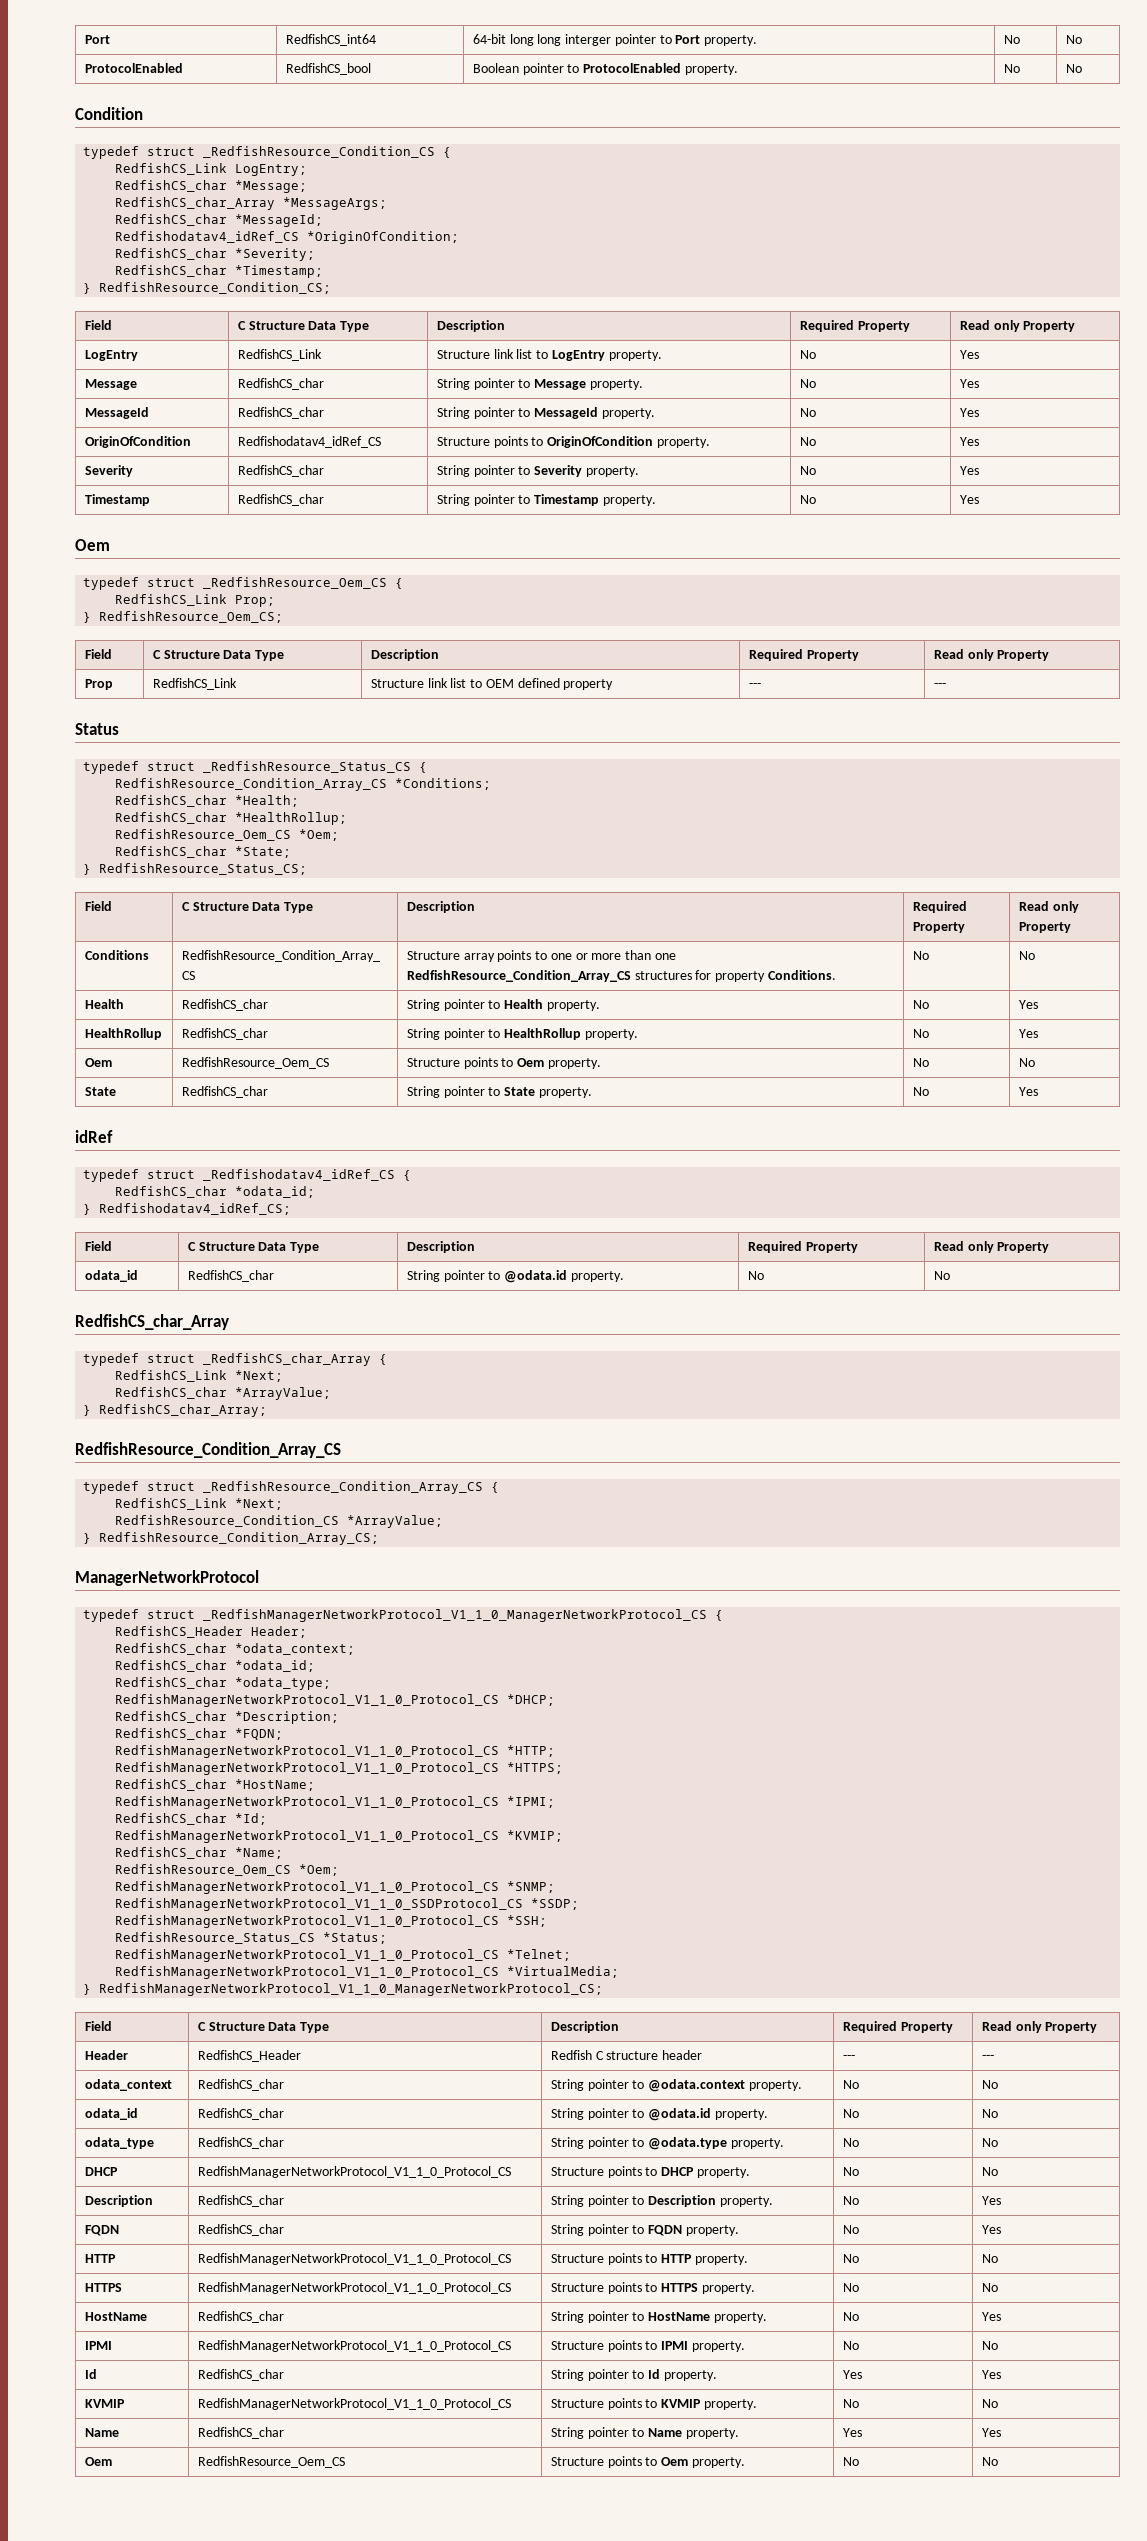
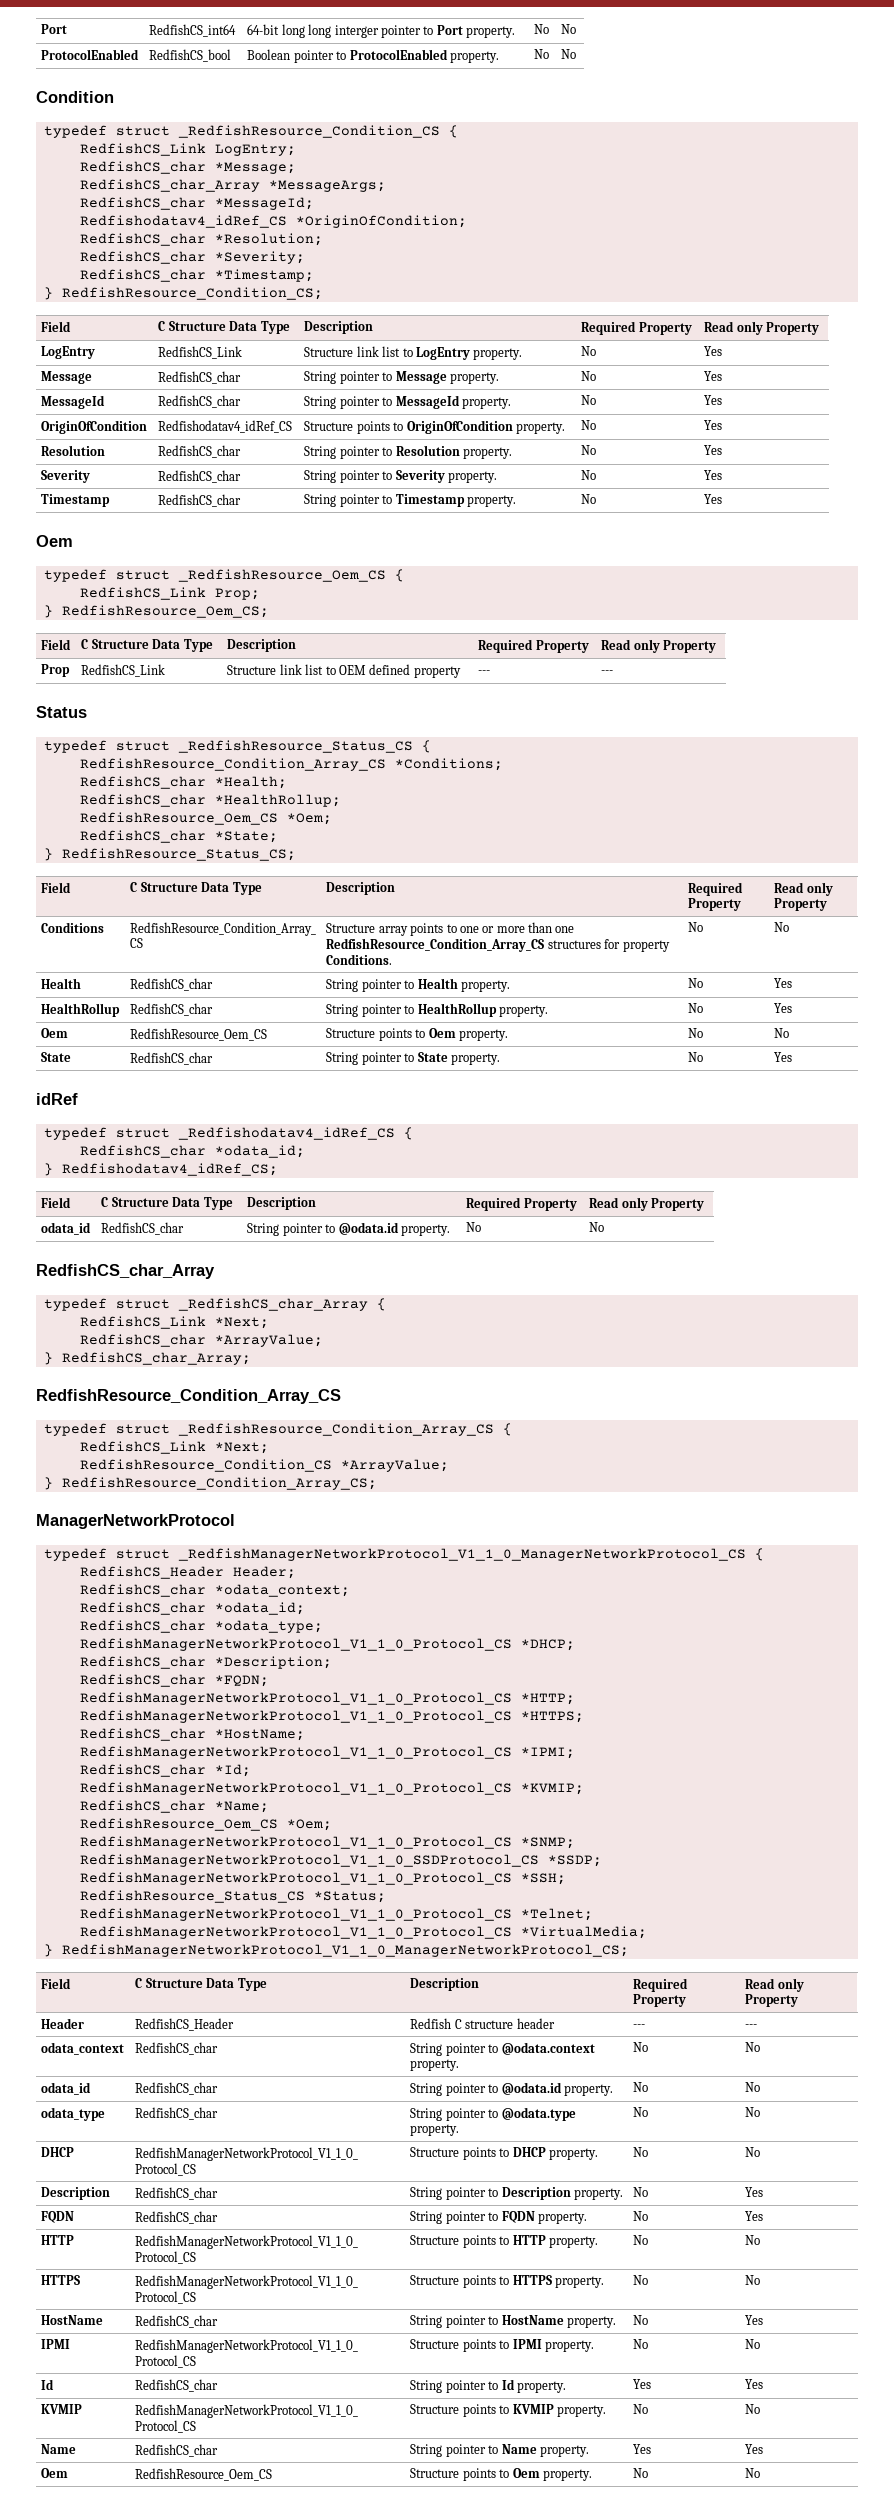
(460, 237) none -> [79,233,323,246] // RedfishCS_char *Resolution;
(979, 441) none -> [41,445,106,456] [158,445,242,458] [304,445,512,459] [581,445,597,455] [704,445,723,455] // Resolution | RedfishCS_char | String pointer to Resolution property. | No | Yes

